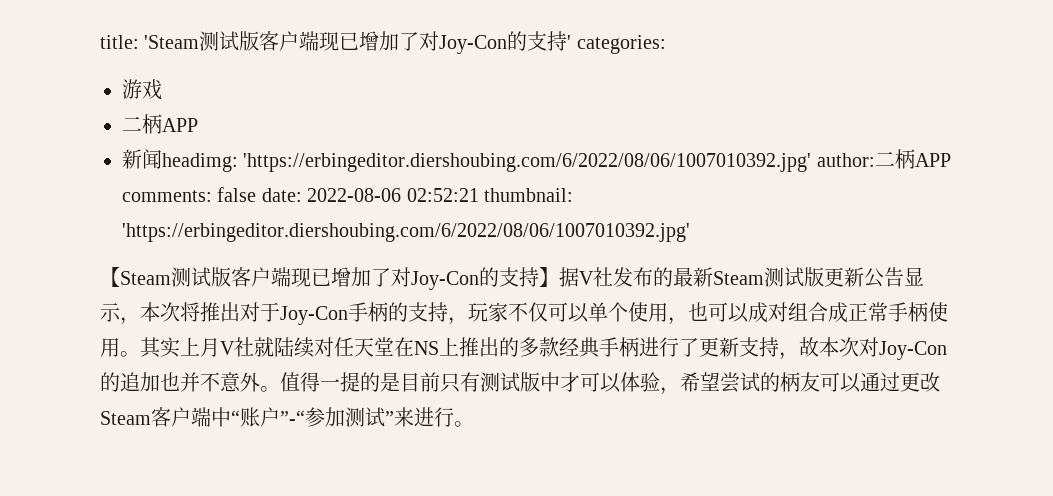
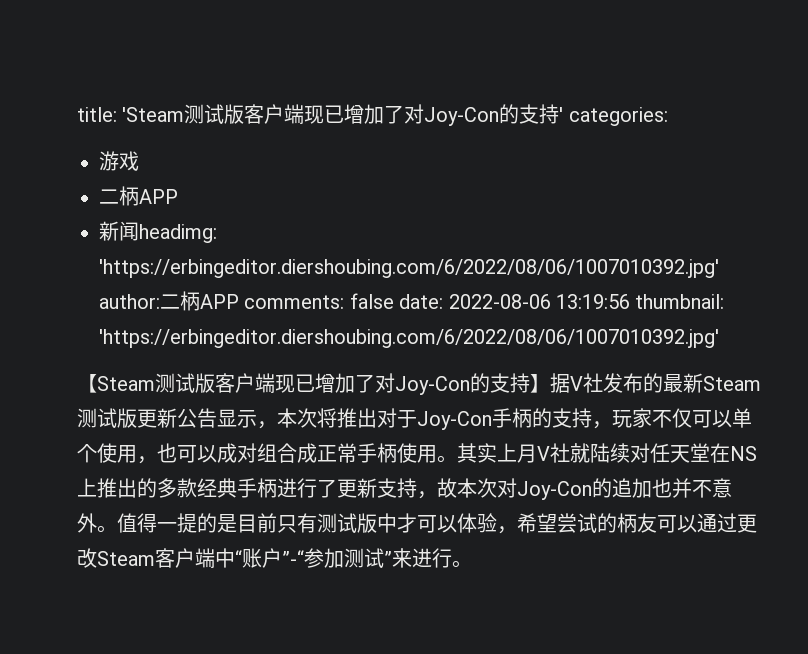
[406,188,479,202] 02:52:21 -> [555,294,630,309] 13:19:56

